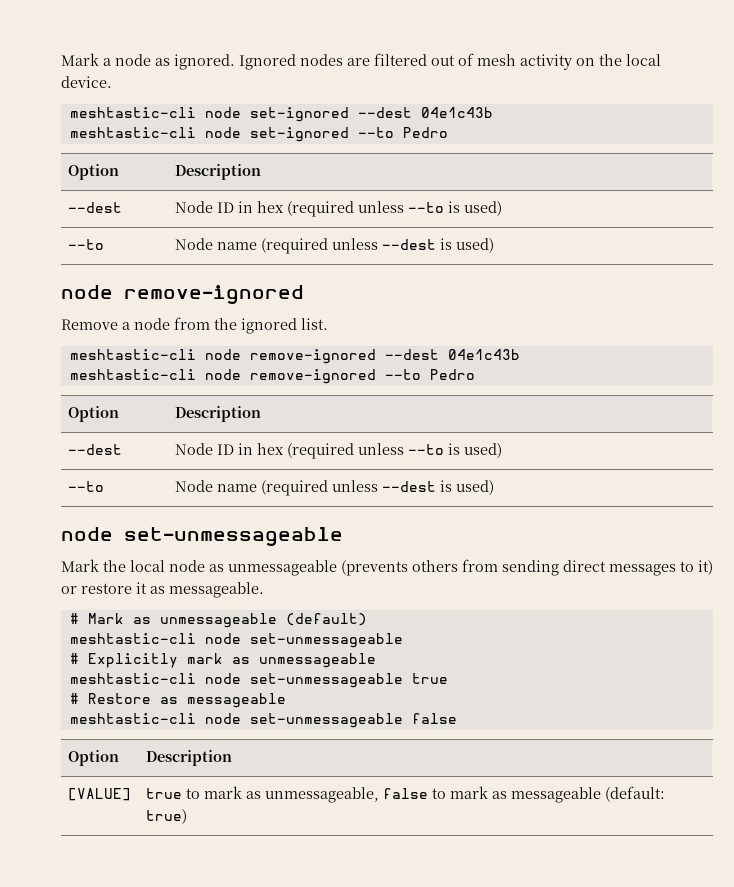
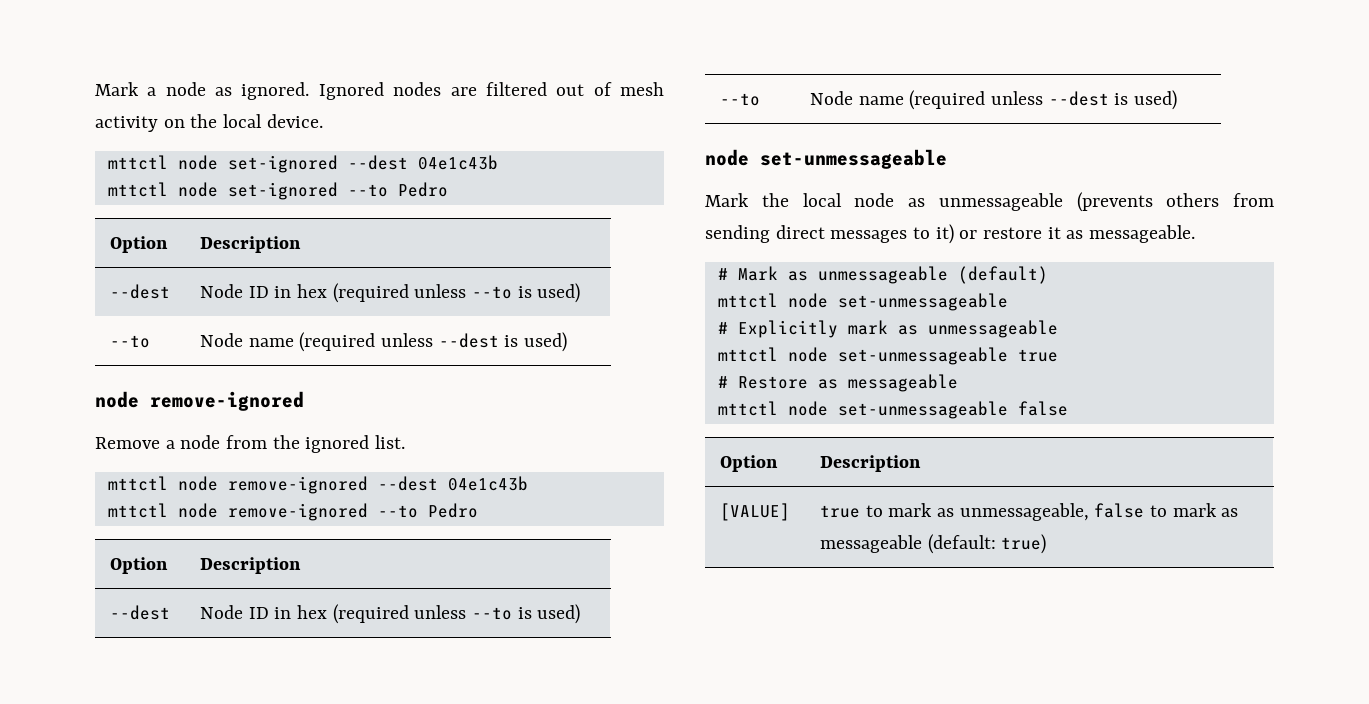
[69,107,196,118] meshtastic-cli -> [107,155,168,170] mttctl
[69,127,196,138] meshtastic-cli -> [107,182,168,197] mttctl
[69,349,196,360] meshtastic-cli -> [107,476,168,491] mttctl
[69,369,196,380] meshtastic-cli -> [107,503,168,518] mttctl
[69,633,196,644] meshtastic-cli -> [717,293,778,308] mttctl
[69,673,196,684] meshtastic-cli -> [717,347,778,362] mttctl
[69,713,196,724] meshtastic-cli -> [717,401,778,416] mttctl

